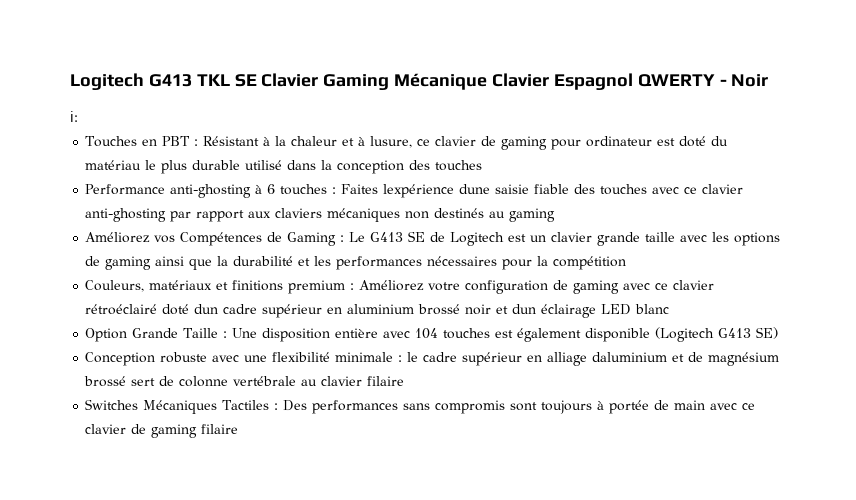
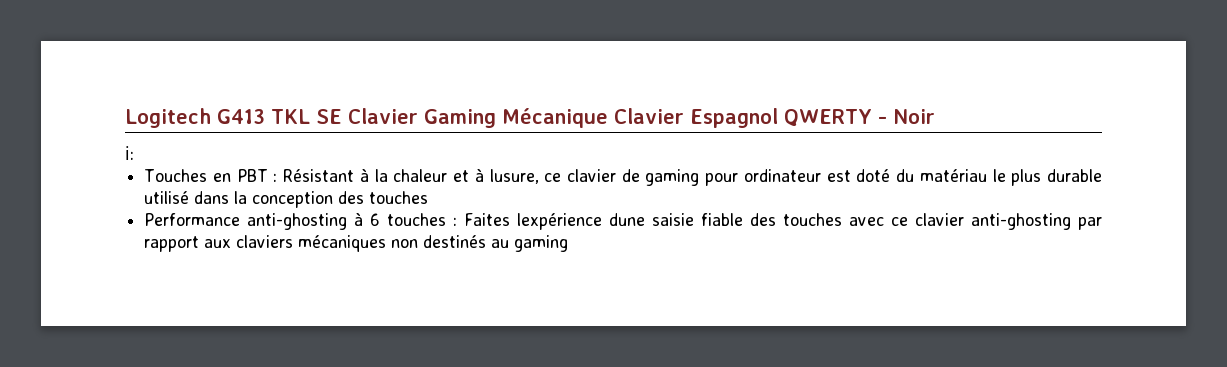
[85,231,781,246] [85,256,627,270] [85,280,715,294] [85,304,670,318] [85,327,779,342] [85,352,780,366] [84,376,405,387] [85,399,756,414] [85,424,239,438] // Améliorez vos Compétences de Gaming : Le G413 SE de Logitech est un clavier grande taille avec les options de gaming ainsi que la durabilité et les performances nécessaires pour la compétition // Couleurs, matériaux et finitions premium : Améliorez votre configuration de gaming avec ce clavier rétroéclairé doté dun cadre supérieur en aluminium brossé noir et dun éclairage LED blanc // Option Grande Taille : Une disposition entière avec 104 touches est également disponible (Logitech G413 SE) // Conception robuste avec une flexibilité minimale : le cadre supérieur en alliage daluminium et de magnésium brossé sert de colonne vertébrale au clavier filaire // Switches Mécaniques Tactiles : Des performances sans compromis sont toujours à portée de main avec ce clavier de gaming filaire -> (569, 243) none

